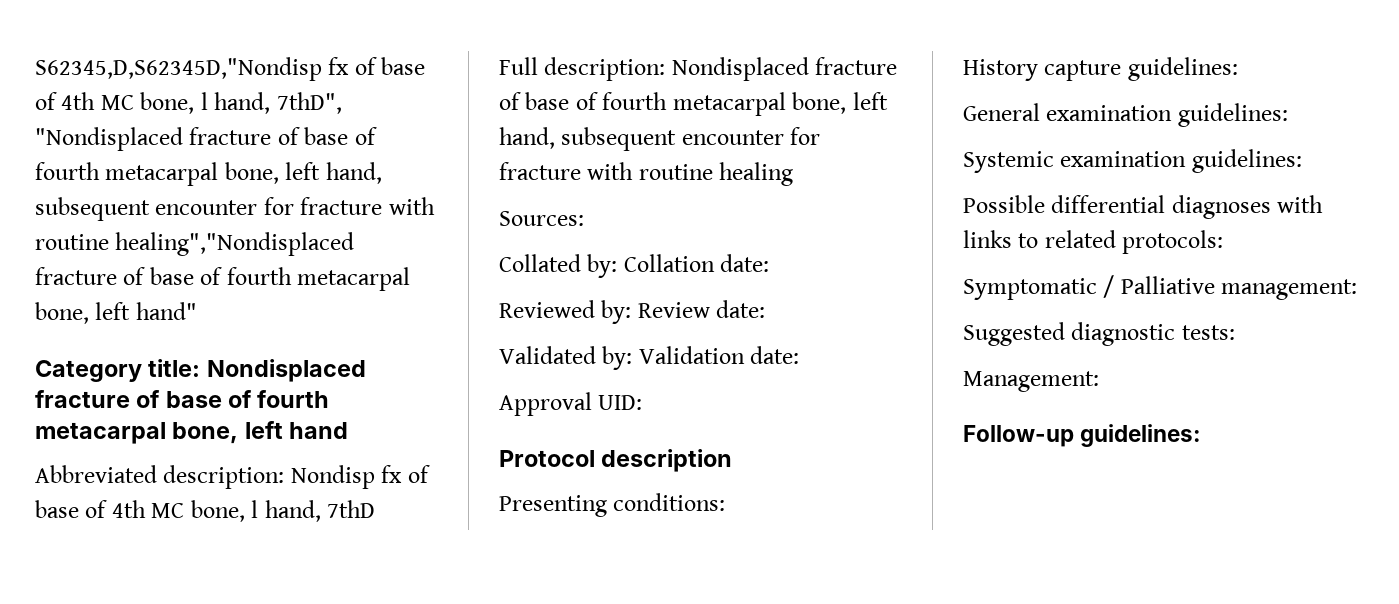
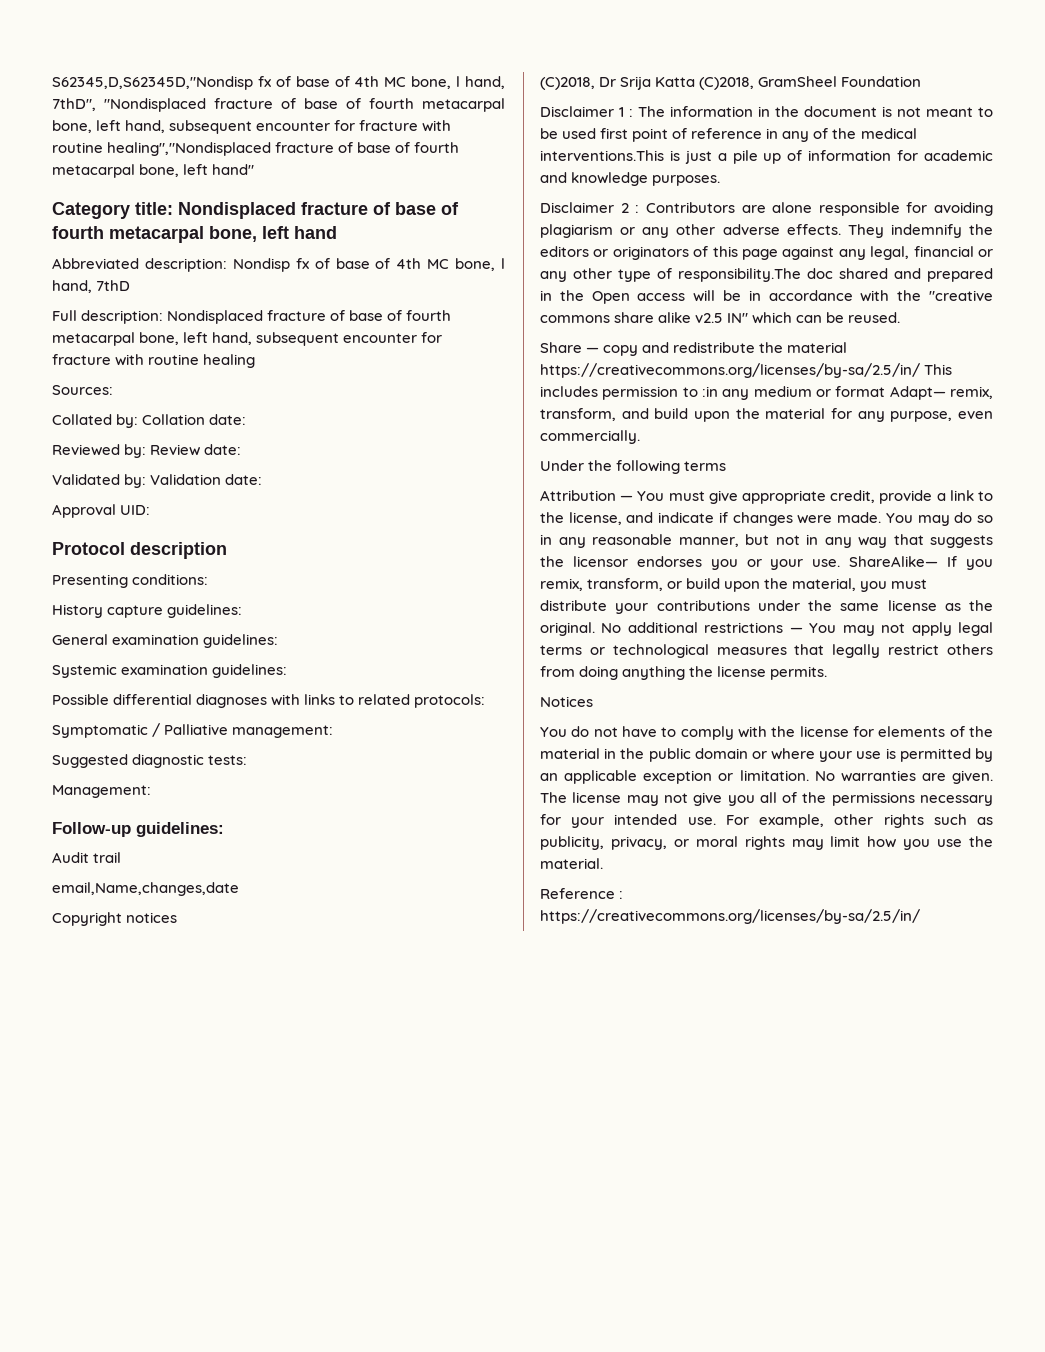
(1202, 435) none -> [52,852,122,863] [52,882,239,896] [52,912,178,926] [540,76,922,90] [540,106,993,117] [540,128,917,142] [540,150,993,164] [540,172,721,186] [540,202,993,216] [540,224,993,238] [540,246,993,260] [540,268,993,282] [540,290,993,304] [540,312,901,324] [540,342,848,356] [540,363,953,378] [540,386,993,400] [540,408,993,422] [540,430,640,444] [540,460,727,474] [540,490,993,504] [540,512,993,526] [540,534,993,548] [540,556,994,570] [540,578,928,592] [540,600,993,614] [540,622,994,636] [540,644,994,658] [540,666,828,680] [540,696,593,707] [540,726,993,740] [540,748,993,762] [540,770,993,784] [540,792,993,806] [540,814,993,828] [540,836,993,850] [540,858,603,869] [540,888,624,899] [540,909,920,924] // Audit trail // email,Name,changes,date // Copyright notices // (C)2018, Dr Srija Katta (C)2018, GramSheel Foundation // Disclaimer 1 : The information in the document is not meant to be used first point of reference in any of the medical interventions.This is just a pile up of information for academic and knowledge purposes. // Disclaimer 2 : Contributors are alone responsible for avoiding plagiarism or any other adverse effects. They indemnify the editors or originators of this page against any legal, financial or any other type of responsibility.The doc shared and prepared in the Open access will be in accordance with the "creative commons share alike v2.5 IN" which can be reused. // Share — copy and redistribute the material https://creativecommons.org/licenses/by-sa/2.5/in/ This includes permission to :in any medium or format Adapt— remix, transform, and build upon the material for any purpose, even commercially. // Under the following terms // Attribution — You must give appropriate credit, provide a link to the license, and indicate if changes were made. You may do so in any reasonable manner, but not in any way that suggests the licensor endorses you or your use. ShareAlike— If you remix, transform, or build upon the material, you must distribute your contributions under the same license as the original. No additional restrictions — You may not apply legal terms or technological measures that legally restrict others from doing anything the license permits. // Notices // You do not have to comply with the license for elements of the material in the public domain or where your use is permitted by an applicable exception or limitation. No warranties are given. The license may not give you all of the permissions necessary for your intended use. For example, other rights such as publicity, privacy, or moral rights may limit how you use the material. // Reference : https://creativecommons.org/licenses/by-sa/2.5/in/

